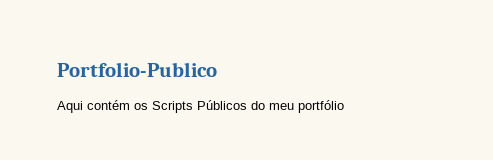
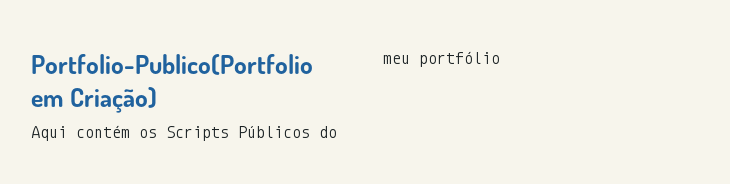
[57,62,217,77] Portfolio-Publico -> [31,54,313,75] [31,87,157,113] Portfolio-Publico(Portfolio em Criação)

